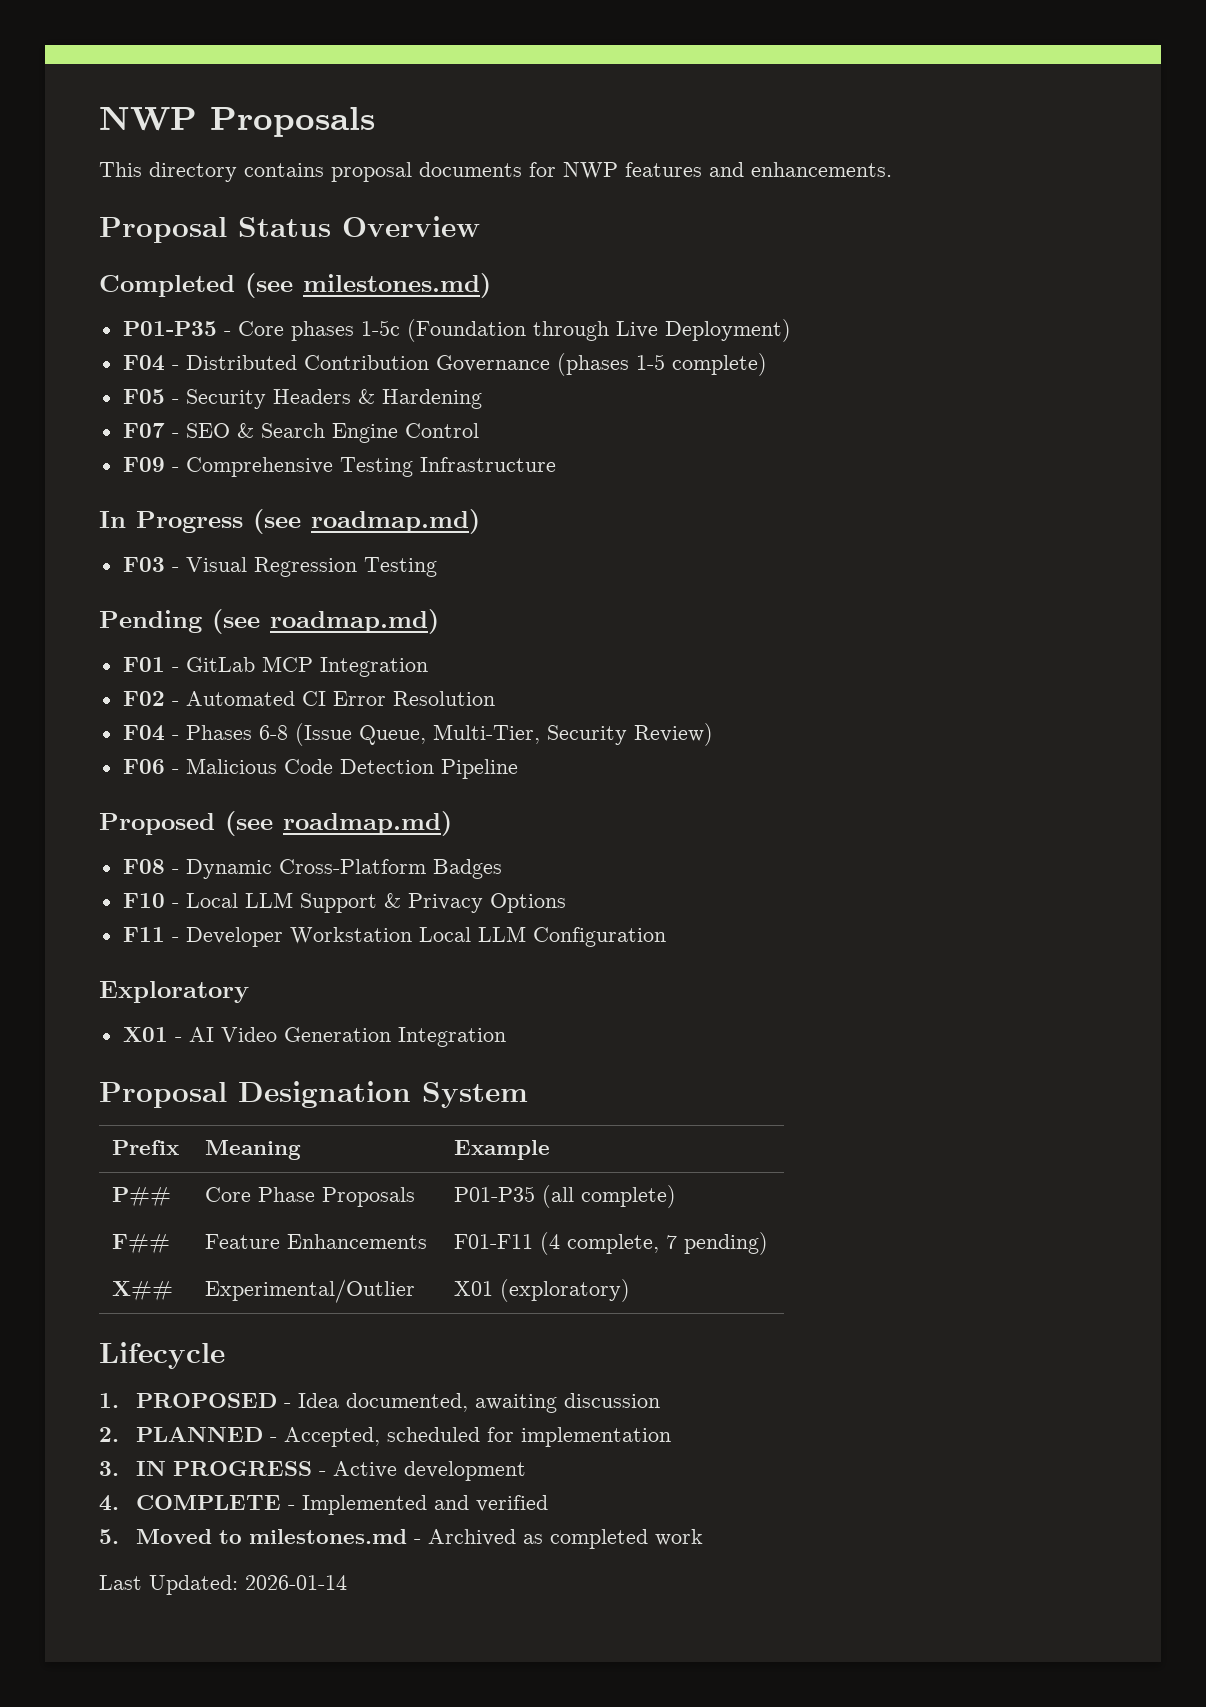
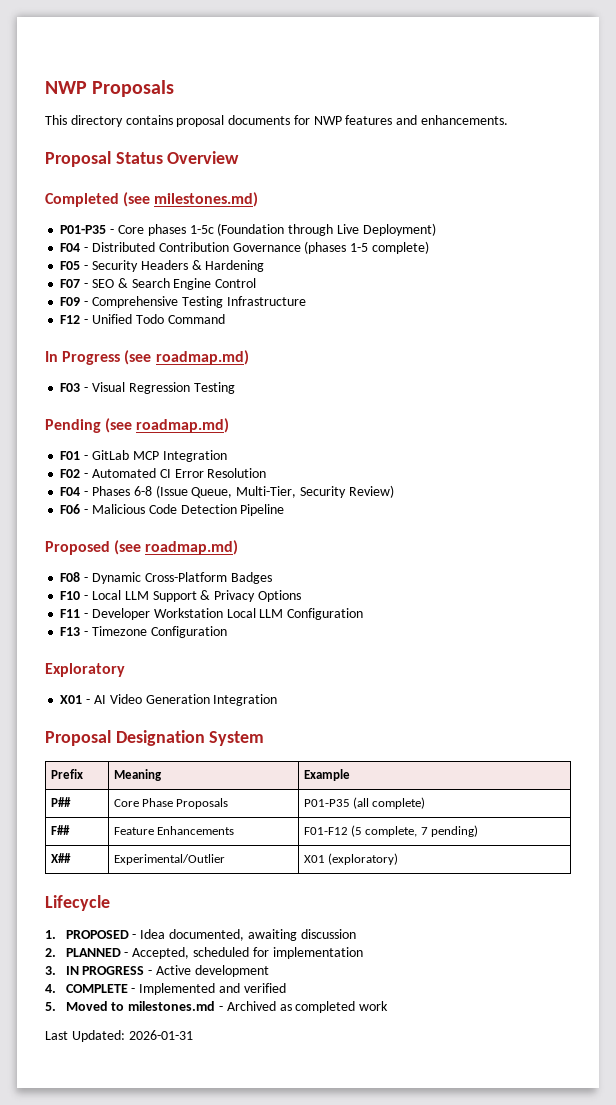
(556, 464) none -> [60,314,225,324] // F12 - Unified Todo Command
(666, 937) none -> [60,626,227,638] // F13 - Timezone Configuration
[453,1232,560,1255] F01-F11 (4 -> [303,825,363,837] F01-F12 (5
[245,1575,347,1590] 2026-01-14 -> [128,1030,193,1040] 2026-01-31

